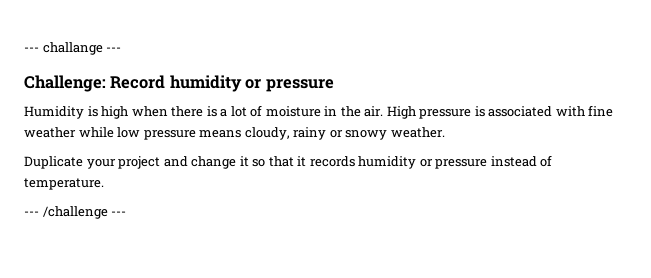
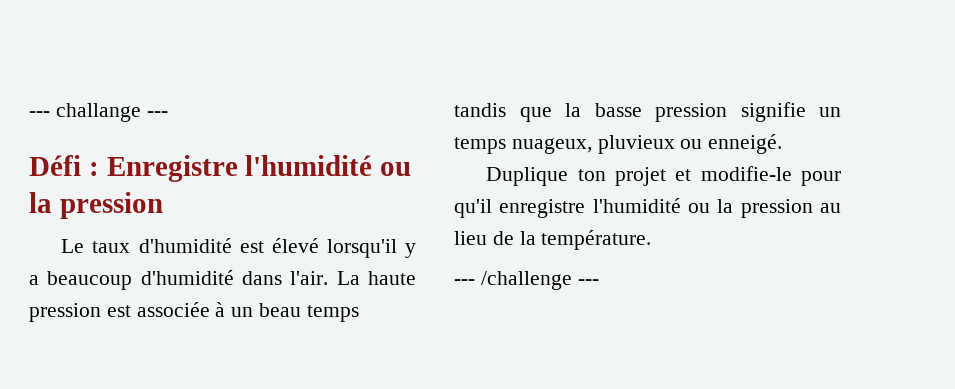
[24,75,334,92] [24,105,614,119] [24,127,445,140] [24,155,553,169] [24,178,104,190] Challenge: Record humidity or pressure // Humidity is high when there is a lot of moisture in the air. High pressure is associated with fine weather while low pressure means cloudy, rainy or snowy weather. // Duplicate your project and change it so that it records humidity or pressure instead of temperature. -> [29,155,412,182] [29,192,163,219] [61,238,416,258] [29,270,416,290] [29,302,359,322] [454,102,841,122] [454,134,783,154] [486,166,841,186] [454,198,841,218] [454,230,652,250] Défi : Enregistre l'humidité ou la pression // Le taux d'humidité est élevé lorsqu'il y a beaucoup d'humidité dans l'air. La haute pression est associée à un beau temps tandis que la basse pression signifie un temps nuageux, pluvieux ou enneigé. // Duplique ton projet et modifie-le pour qu'il enregistre l'humidité ou la pression au lieu de la température.

